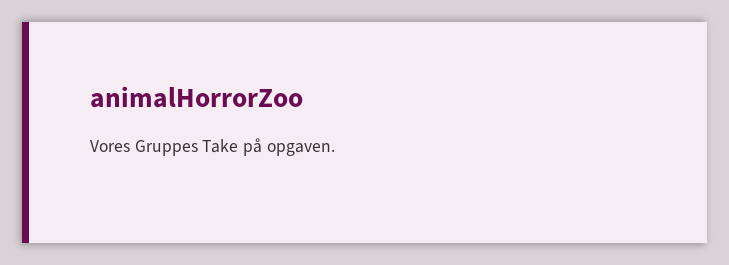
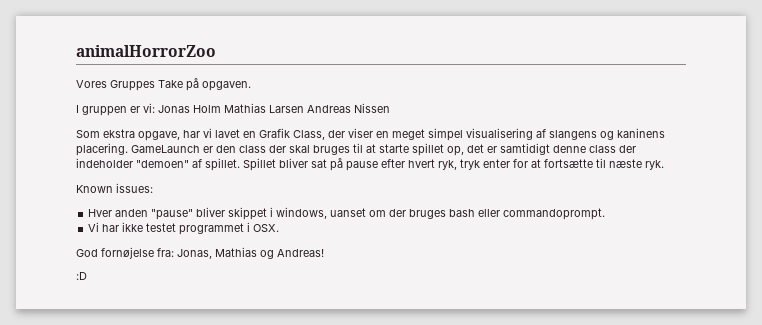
(335, 149) none -> [76,103,390,116] [76,128,665,141] [76,143,636,156] [76,158,664,171] [76,183,153,193] [88,207,606,220] [88,222,280,235] [76,247,324,259] [76,272,87,280] // I gruppen er vi: Jonas Holm Mathias Larsen Andreas Nissen // Som ekstra opgave, har vi lavet en Grafik Class, der viser en meget simpel visualisering af slangens og kaninens placering. GameLaunch er den class der skal bruges til at starte spillet op, det er samtidigt denne class der indeholder "demoen" af spillet. Spillet bliver sat på pause efter hvert ryk, tryk enter for at fortsætte til næste ryk. // Known issues: // Hver anden "pause" bliver skippet i windows, uanset om der bruges bash eller commandoprompt. // Vi har ikke testet programmet i OSX. // God fornøjelse fra: Jonas, Mathias og Andreas! // :D

